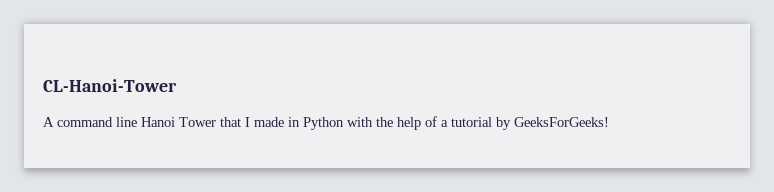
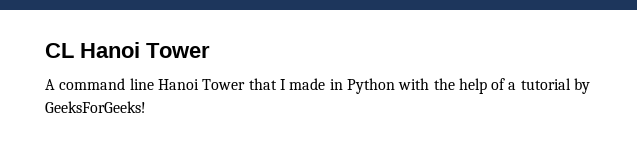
[43,79,177,92] CL-Hanoi-Tower -> [45,42,210,58] CL Hanoi Tower

